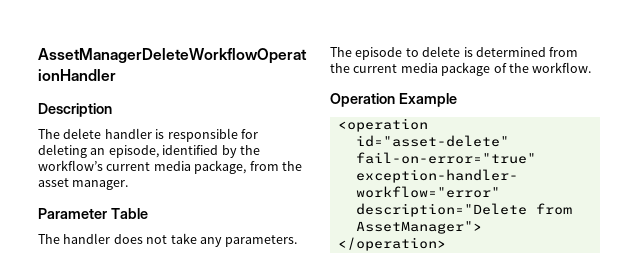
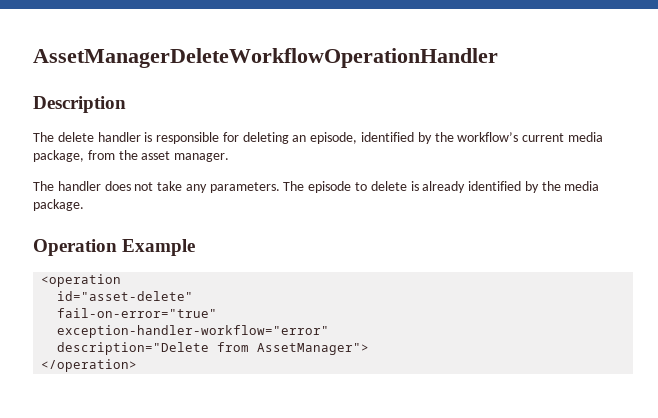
[38,208,148,219] // Parameter Table -> (230, 157) none
[475,47,579,57] [330,62,592,76] determined from the current media package of the workflow. -> [422,181,600,193] [33,199,84,211] already identified by the media package.

